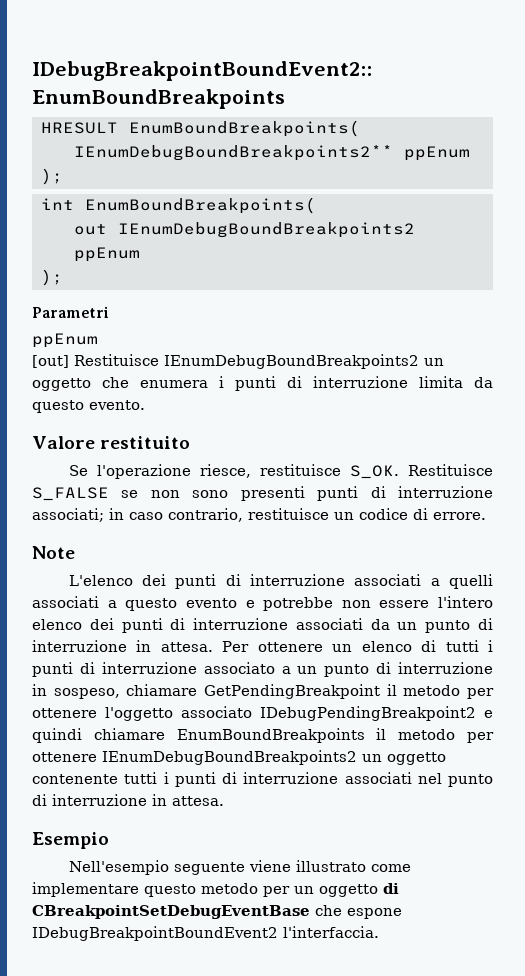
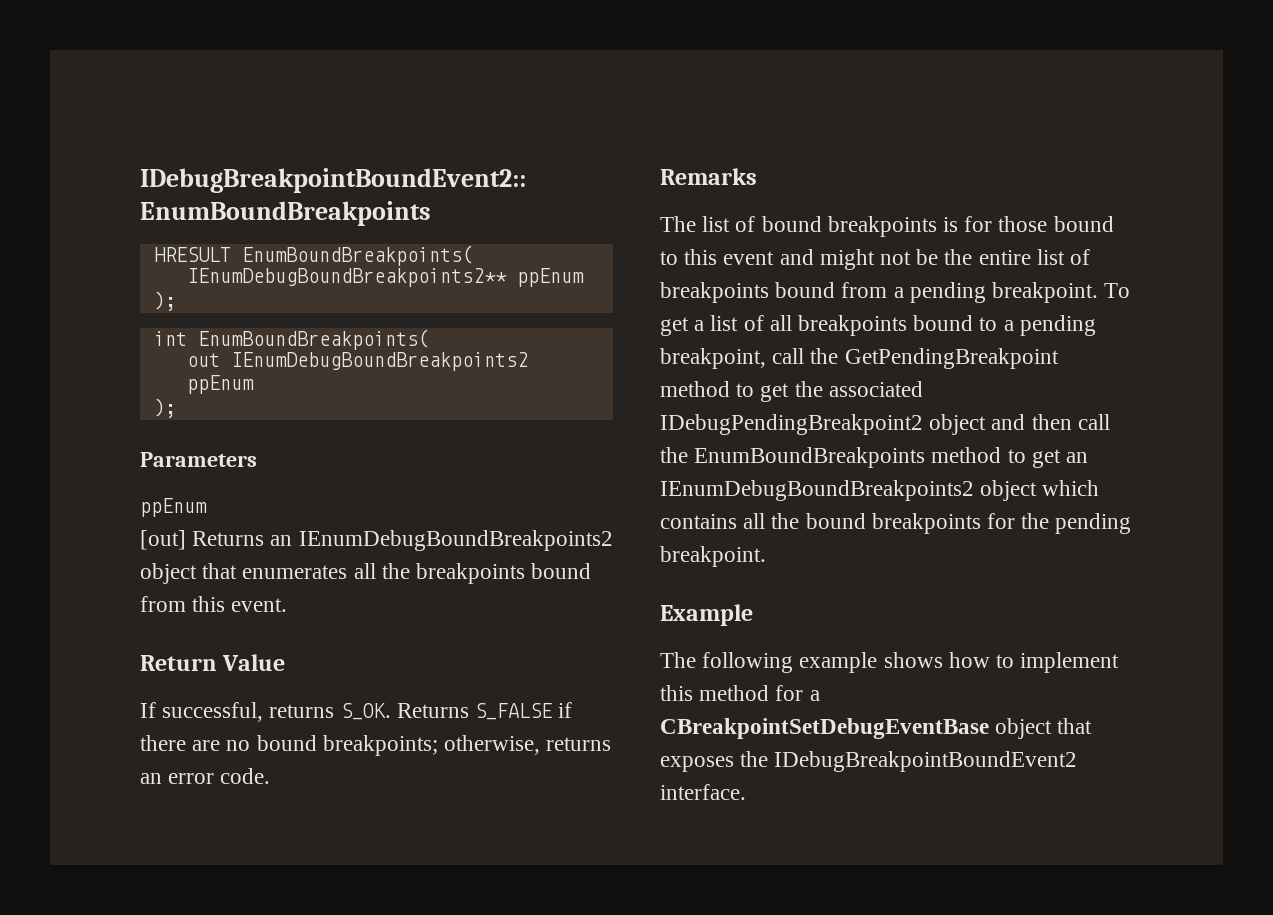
[32,306,109,318] Parametri -> [140,452,257,467] Parameters
[74,354,444,369] [32,376,493,391] [32,400,145,413] [32,436,191,449] [68,464,494,479] [32,486,493,501] [32,508,486,522] [32,546,75,559] [68,574,493,589] [32,596,493,611] [32,618,493,633] [32,640,494,652] [32,662,493,677] [32,684,495,699] [32,706,493,721] [32,728,495,743] [32,750,446,765] [32,772,493,787] [32,794,224,806] [32,832,109,849] [68,860,411,875] [32,882,399,897] [32,905,402,919] [32,926,379,941] Restituisce IEnumDebugBoundBreakpoints2 un oggetto che enumera i punti di interruzione limita da questo evento. // Valore restituito // Se l'operazione riesce, restituisce S_OK. Restituisce S_FALSE se non sono presenti punti di interruzione associati; in caso contrario, restituisce un codice di errore. // Note // L'elenco dei punti di interruzione associati a quelli associati a questo evento e potrebbe non essere l'intero elenco dei punti di interruzione associati da un punto di interruzione in attesa. Per ottenere un elenco di tutti i punti di interruzione associato a un punto di interruzione in sospeso, chiamare GetPendingBreakpoint il metodo per ottenere l'oggetto associato IDebugPendingBreakpoint2 e quindi chiamare EnumBoundBreakpoints il metodo per ottenere IEnumDebugBoundBreakpoints2 un oggetto contenente tutti i punti di interruzione associati nel punto di interruzione in attesa. // Esempio // Nell'esempio seguente viene illustrato come implementare questo metodo per un oggetto di CBreakpointSetDebugEventBase che espone IDebugBreakpointBoundEvent2 l'interfaccia. -> [192,530,613,551] [140,563,592,584] [140,596,288,612] [140,654,286,671] [140,702,573,722] [140,735,612,756] [140,768,271,784] [660,168,757,185] [660,216,1114,237] [660,249,1091,270] [660,282,1131,303] [660,315,1096,336] [660,348,1059,369] [660,381,923,402] [660,414,1110,435] [660,447,1089,468] [660,480,1100,501] [660,513,1132,534] [660,546,766,567] [660,604,753,626] [660,652,1120,673] [660,685,820,701] [660,718,1093,739] [660,751,1078,772] [660,784,746,800] Returns an IEnumDebugBoundBreakpoints2 object that enumerates all the breakpoints bound from this event. // Return Value // If successful, returns S_OK. Returns S_FALSE if there are no bound breakpoints; otherwise, returns an error code. // Remarks // The list of bound breakpoints is for those bound to this event and might not be the entire list of breakpoints bound from a pending breakpoint. To get a list of all breakpoints bound to a pending breakpoint, call the GetPendingBreakpoint method to get the associated IDebugPendingBreakpoint2 object and then call the EnumBoundBreakpoints method to get an IEnumDebugBoundBreakpoints2 object which contains all the bound breakpoints for the pending breakpoint. // Example // The following example shows how to implement this method for a CBreakpointSetDebugEventBase object that exposes the IDebugBreakpointBoundEvent2 interface.

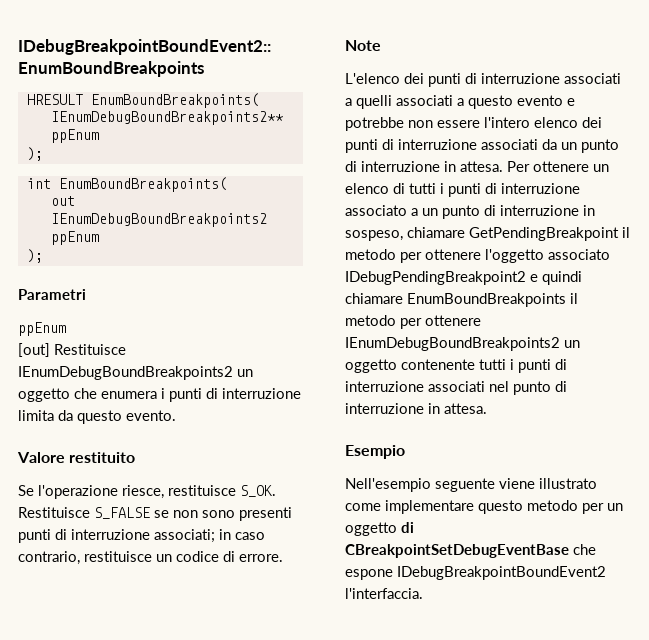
[140,452,257,467] Parameters -> [18,289,86,300] Parametri
[192,530,613,551] [140,563,592,584] [140,596,288,612] [140,654,286,671] [140,702,573,722] [140,735,612,756] [140,768,271,784] [660,168,757,185] [660,216,1114,237] [660,249,1091,270] [660,282,1131,303] [660,315,1096,336] [660,348,1059,369] [660,381,923,402] [660,414,1110,435] [660,447,1089,468] [660,480,1100,501] [660,513,1132,534] [660,546,766,567] [660,604,753,626] [660,652,1120,673] [660,685,820,701] [660,718,1093,739] [660,751,1078,772] [660,784,746,800] Returns an IEnumDebugBoundBreakpoints2 object that enumerates all the breakpoints bound from this event. // Return Value // If successful, returns S_OK. Returns S_FALSE if there are no bound breakpoints; otherwise, returns an error code. // Remarks // The list of bound breakpoints is for those bound to this event and might not be the entire list of breakpoints bound from a pending breakpoint. To get a list of all breakpoints bound to a pending breakpoint, call the GetPendingBreakpoint method to get the associated IDebugPendingBreakpoint2 object and then call the EnumBoundBreakpoints method to get an IEnumDebugBoundBreakpoints2 object which contains all the bound breakpoints for the pending breakpoint. // Example // The following example shows how to implement this method for a CBreakpointSetDebugEventBase object that exposes the IDebugBreakpointBoundEvent2 interface. -> [54,344,126,355] [18,366,253,380] [18,388,301,402] [18,410,176,424] [17,452,136,463] [18,485,276,499] [18,507,292,521] [18,529,265,543] [18,551,283,565] [345,40,381,51] [345,73,621,87] [345,95,575,109] [345,117,602,131] [345,139,619,153] [345,161,609,172] [345,183,580,197] [345,205,595,219] [345,227,630,241] [345,249,610,263] [345,271,582,285] [345,293,578,307] [345,315,481,329] [345,337,580,351] [345,359,567,373] [345,381,567,395] [345,403,487,414] [345,445,405,459] [345,478,597,492] [345,500,623,514] [345,522,414,536] [345,544,596,558] [345,566,606,580] [345,588,423,599] Restituisce IEnumDebugBoundBreakpoints2 un oggetto che enumera i punti di interruzione limita da questo evento. // Valore restituito // Se l'operazione riesce, restituisce S_OK. Restituisce S_FALSE se non sono presenti punti di interruzione associati; in caso contrario, restituisce un codice di errore. // Note // L'elenco dei punti di interruzione associati a quelli associati a questo evento e potrebbe non essere l'intero elenco dei punti di interruzione associati da un punto di interruzione in attesa. Per ottenere un elenco di tutti i punti di interruzione associato a un punto di interruzione in sospeso, chiamare GetPendingBreakpoint il metodo per ottenere l'oggetto associato IDebugPendingBreakpoint2 e quindi chiamare EnumBoundBreakpoints il metodo per ottenere IEnumDebugBoundBreakpoints2 un oggetto contenente tutti i punti di interruzione associati nel punto di interruzione in attesa. // Esempio // Nell'esempio seguente viene illustrato come implementare questo metodo per un oggetto di CBreakpointSetDebugEventBase che espone IDebugBreakpointBoundEvent2 l'interfaccia.

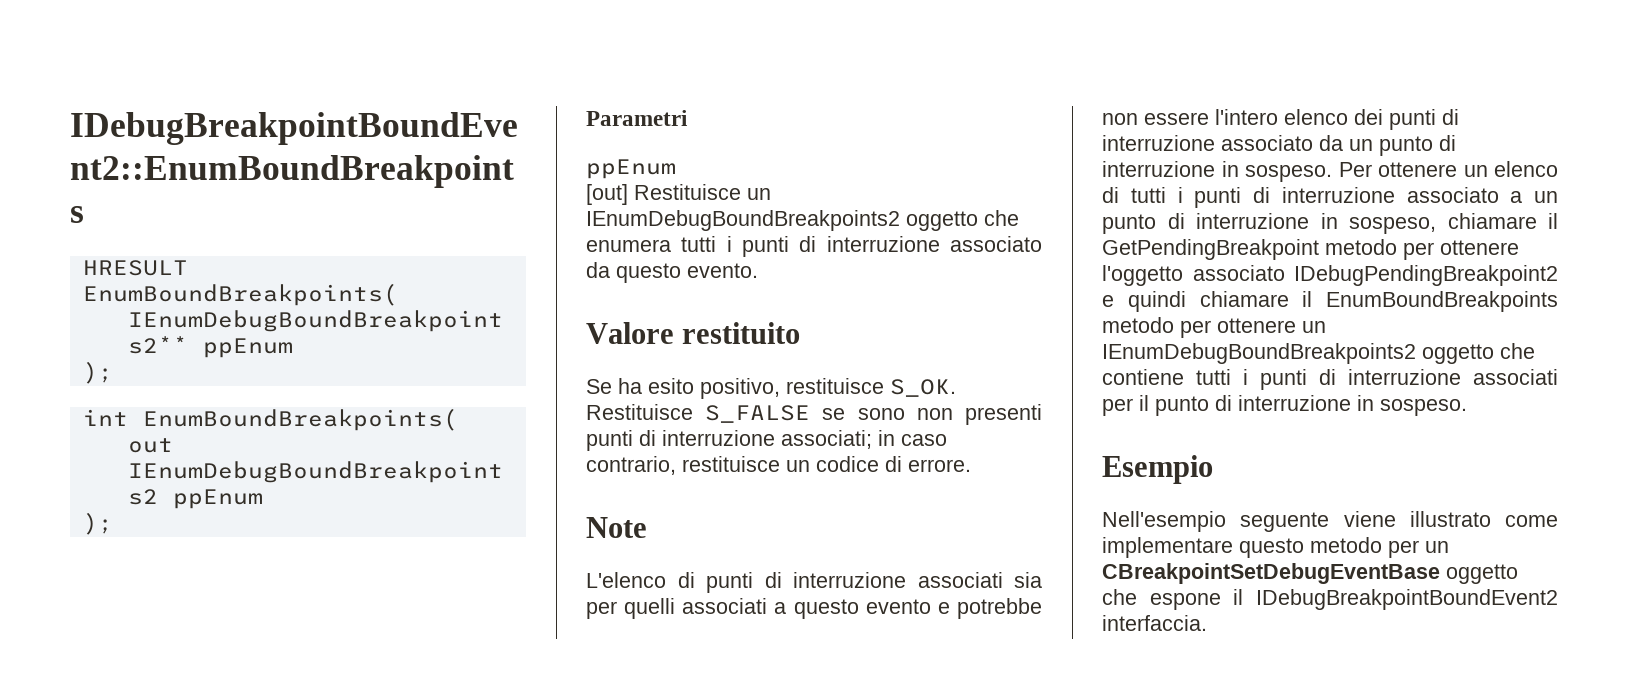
[18,366,253,380] IEnumDebugBoundBreakpoints2 un -> [747,188,771,200] [586,210,900,231] un IEnumDebugBoundBreakpoints2
[161,388,301,402] [18,410,54,421] i punti di interruzione limita -> [681,236,1042,257] tutti i punti di interruzione associato
[38,485,164,499] l'operazione riesce, -> [618,378,780,399] ha esito positivo,
[173,510,235,518] non sono -> [857,408,953,420] sono non
[404,73,621,87] [345,98,352,106] dei punti di interruzione associati a -> [677,572,1042,593] [586,601,617,619] di punti di interruzione associati sia per
[481,139,538,150] associati -> [1221,135,1313,151] associato
[460,161,503,172] attesa. -> [1245,165,1332,182] sospeso.
[469,227,630,241] GetPendingBreakpoint il -> [1548,213,1558,229] [1102,239,1319,260] il GetPendingBreakpoint
[407,293,578,307] [345,315,481,329] [345,337,580,351] [345,359,475,373] EnumBoundBreakpoints il metodo per ottenere IEnumDebugBoundBreakpoints2 un oggetto contenente -> [1302,291,1558,312] [1102,317,1326,338] [1102,343,1535,364] [1102,369,1184,385] il EnumBoundBreakpoints metodo per ottenere un IEnumDebugBoundBreakpoints2 oggetto che contiene
[489,381,567,395] [345,403,487,414] nel punto di interruzione in attesa. -> [1102,395,1467,416] per il punto di interruzione in sospeso.
[345,522,414,536] [345,544,596,558] [345,566,606,580] [345,588,423,599] oggetto di CBreakpointSetDebugEventBase che espone IDebugBreakpointBoundEvent2 l'interfaccia. -> [1102,563,1518,584] [1102,589,1558,610] [1102,615,1207,631] CBreakpointSetDebugEventBase oggetto che espone il IDebugBreakpointBoundEvent2 interfaccia.

